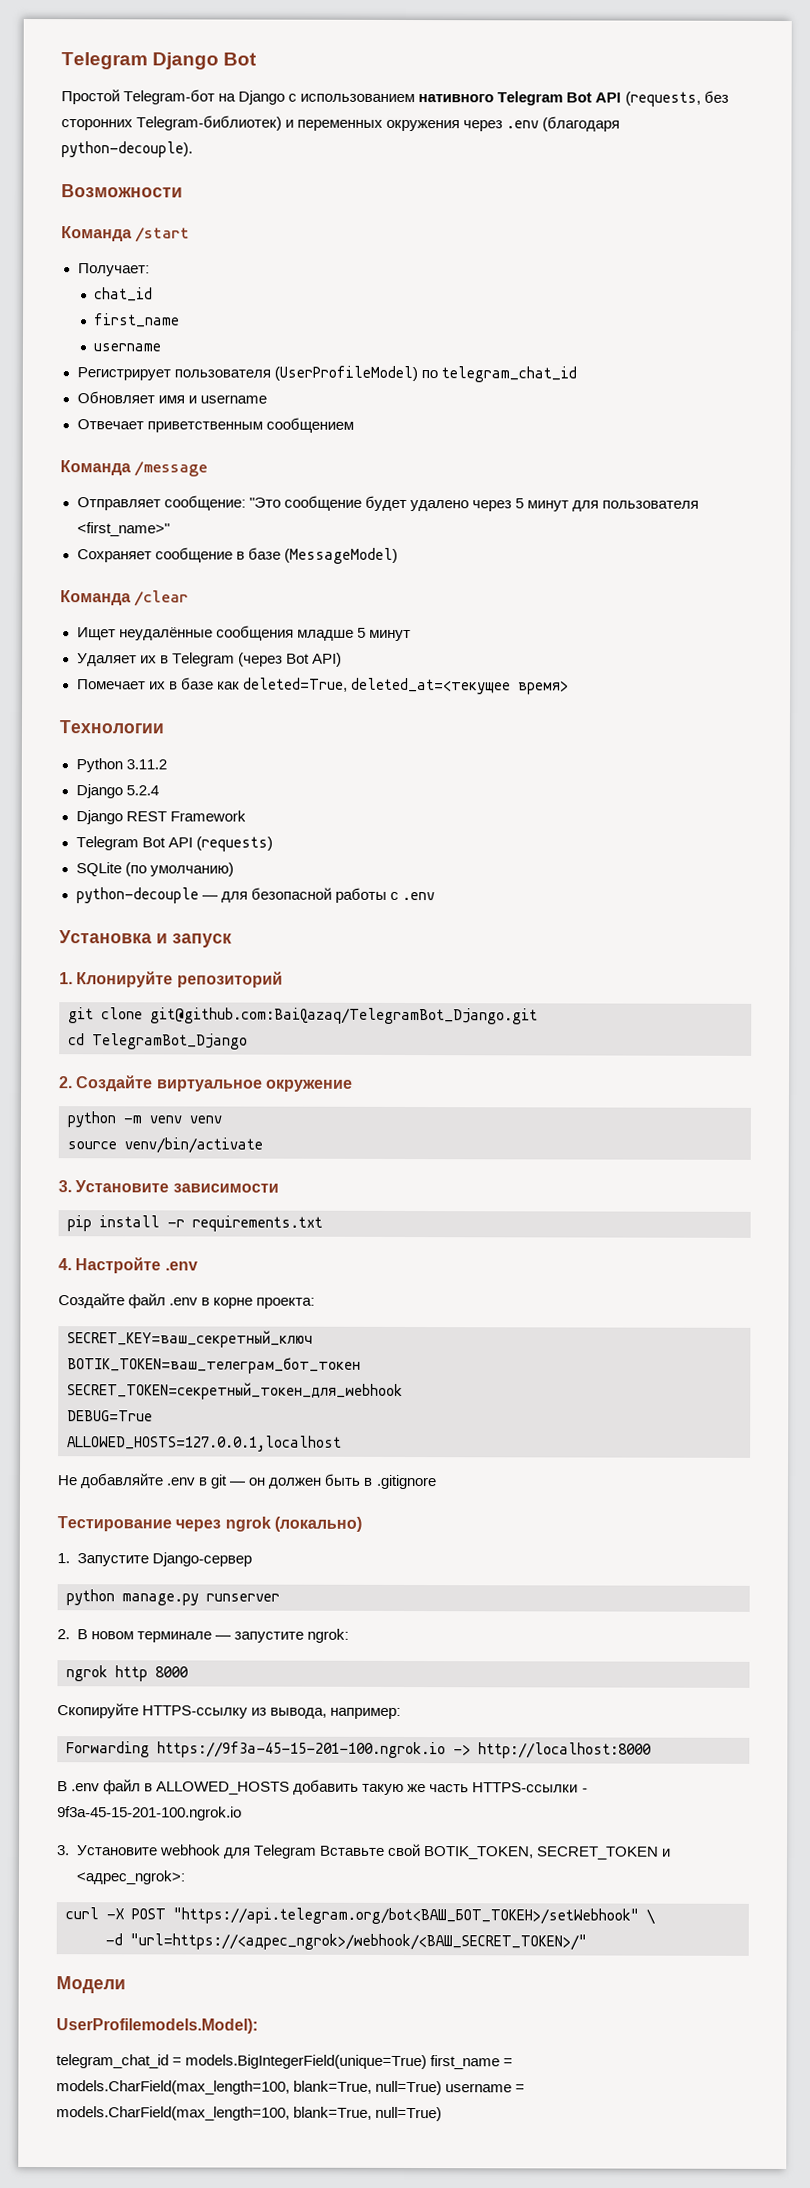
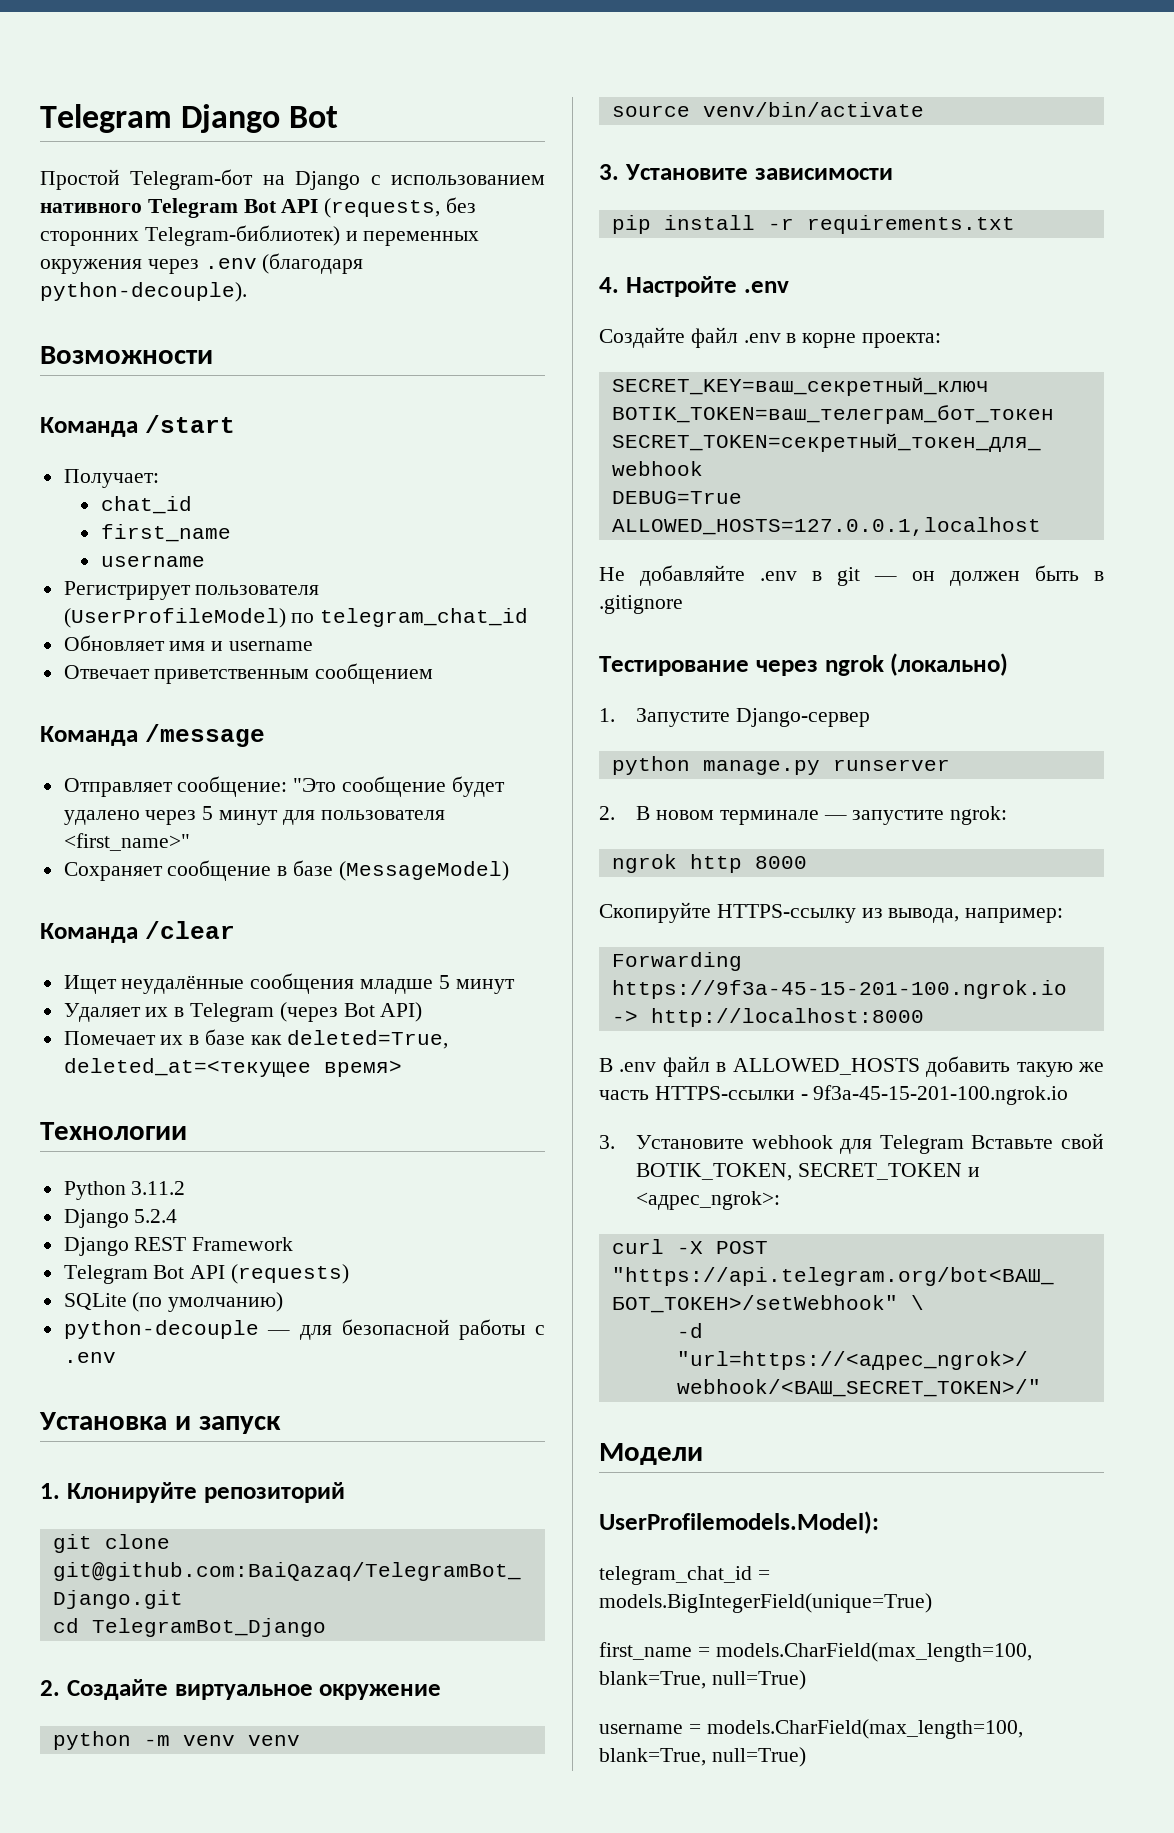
(428, 2062) none -> (932, 1603) //
(443, 2088) none -> (806, 1680) //

